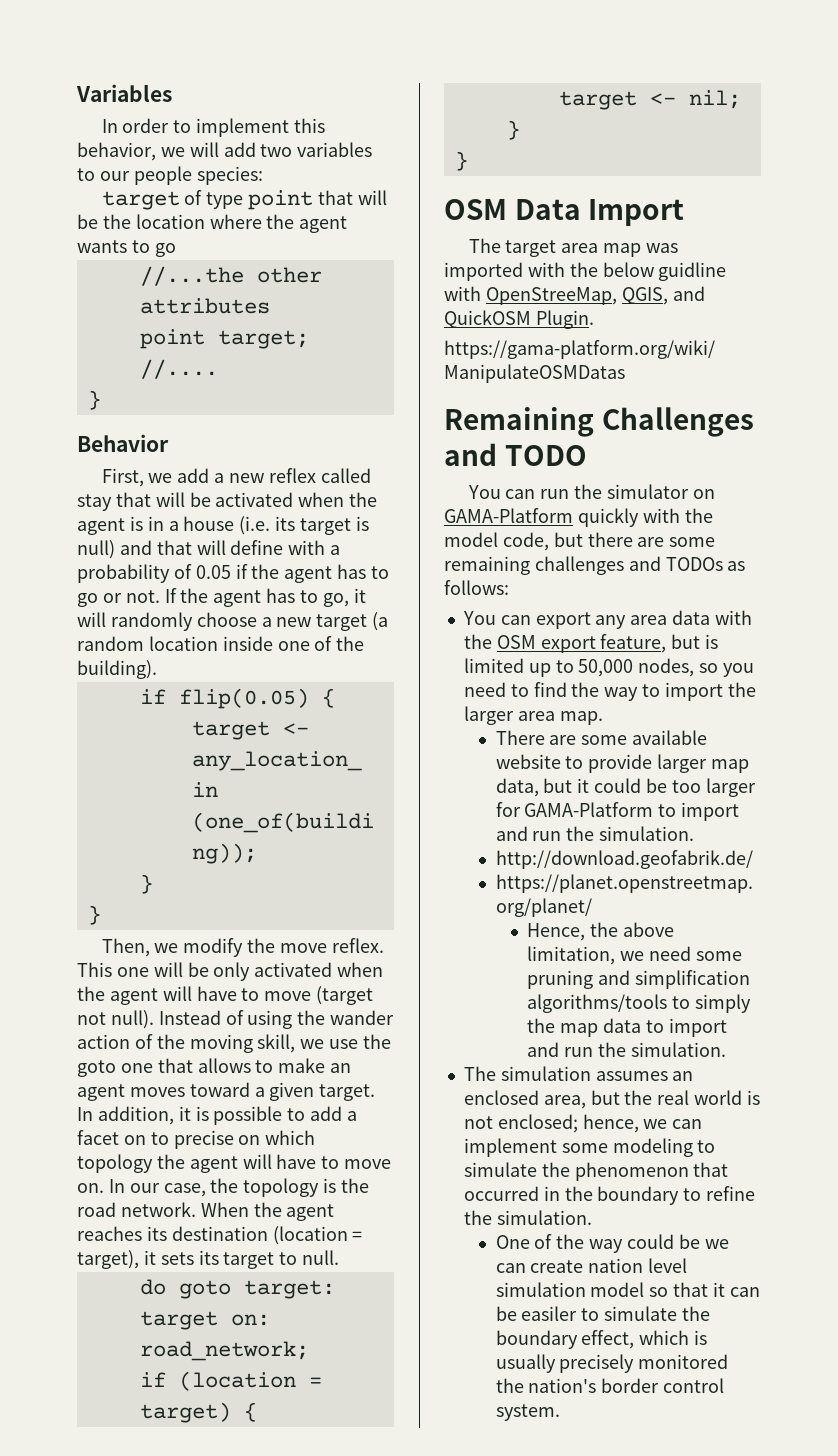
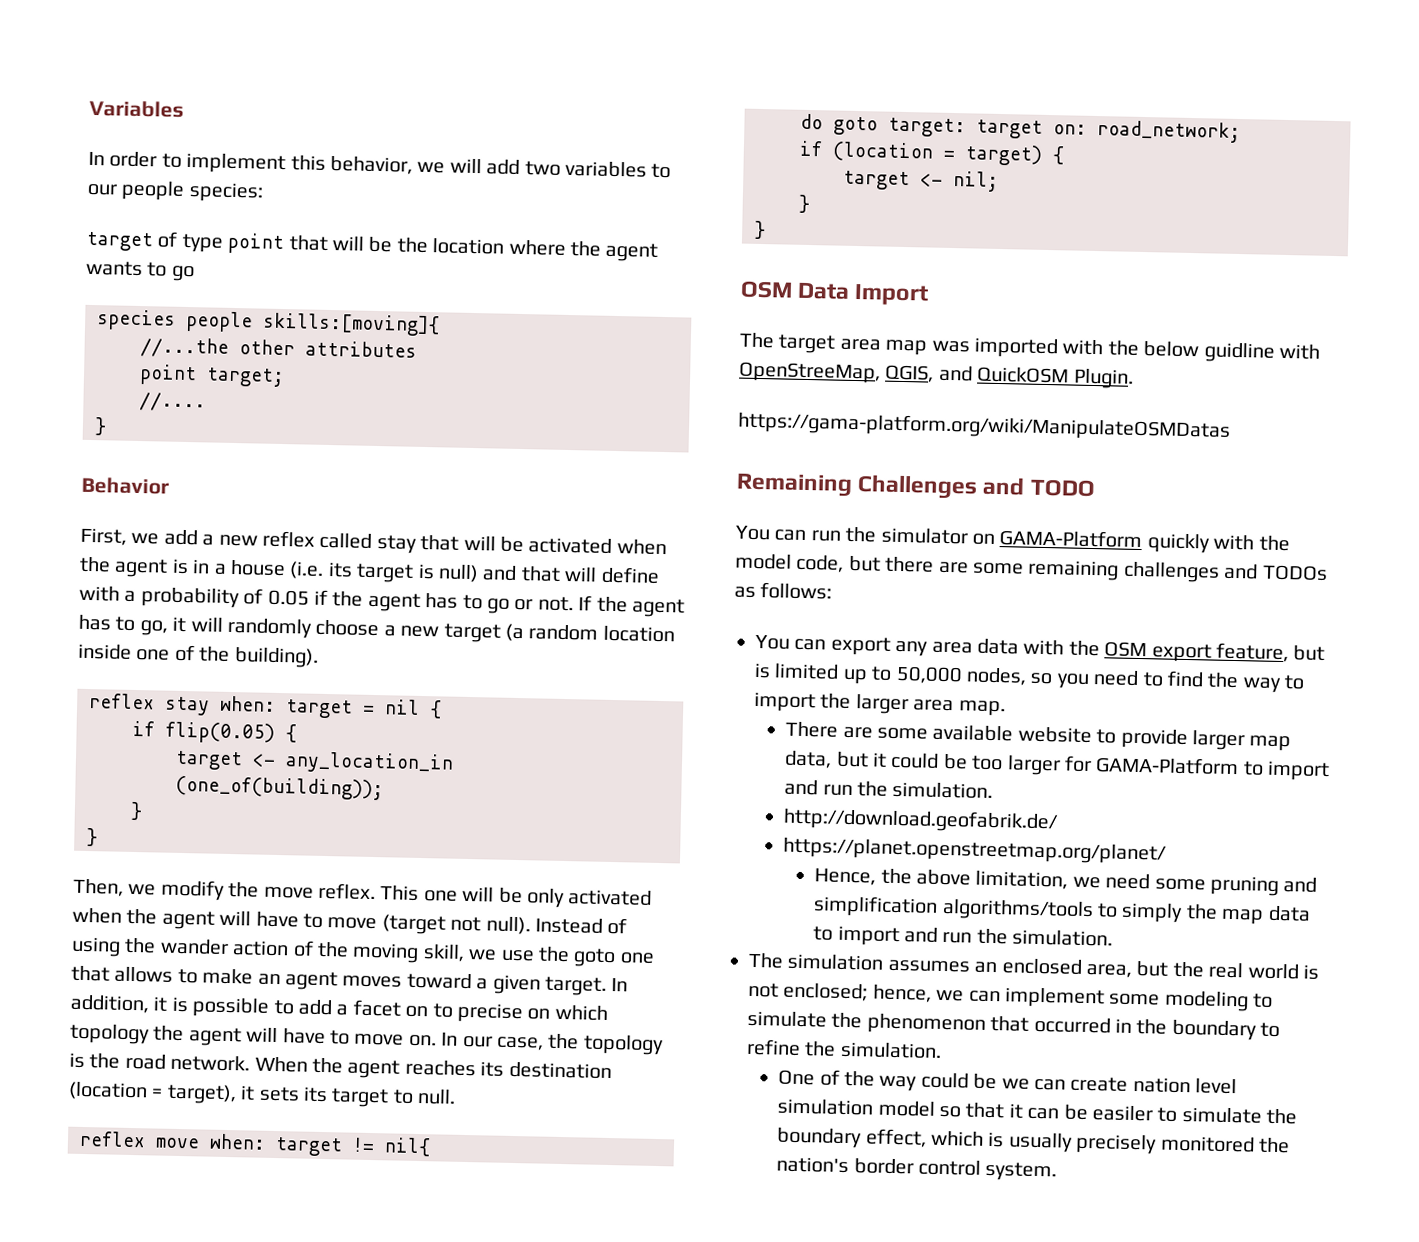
(176, 250) none -> [96,309,440,337] // species people skills:[moving]{
(157, 669) none -> [89,693,442,719] // reflex stay when: target = nil {
(340, 1257) none -> [79,1130,431,1157] // reflex move when: target != nil{

